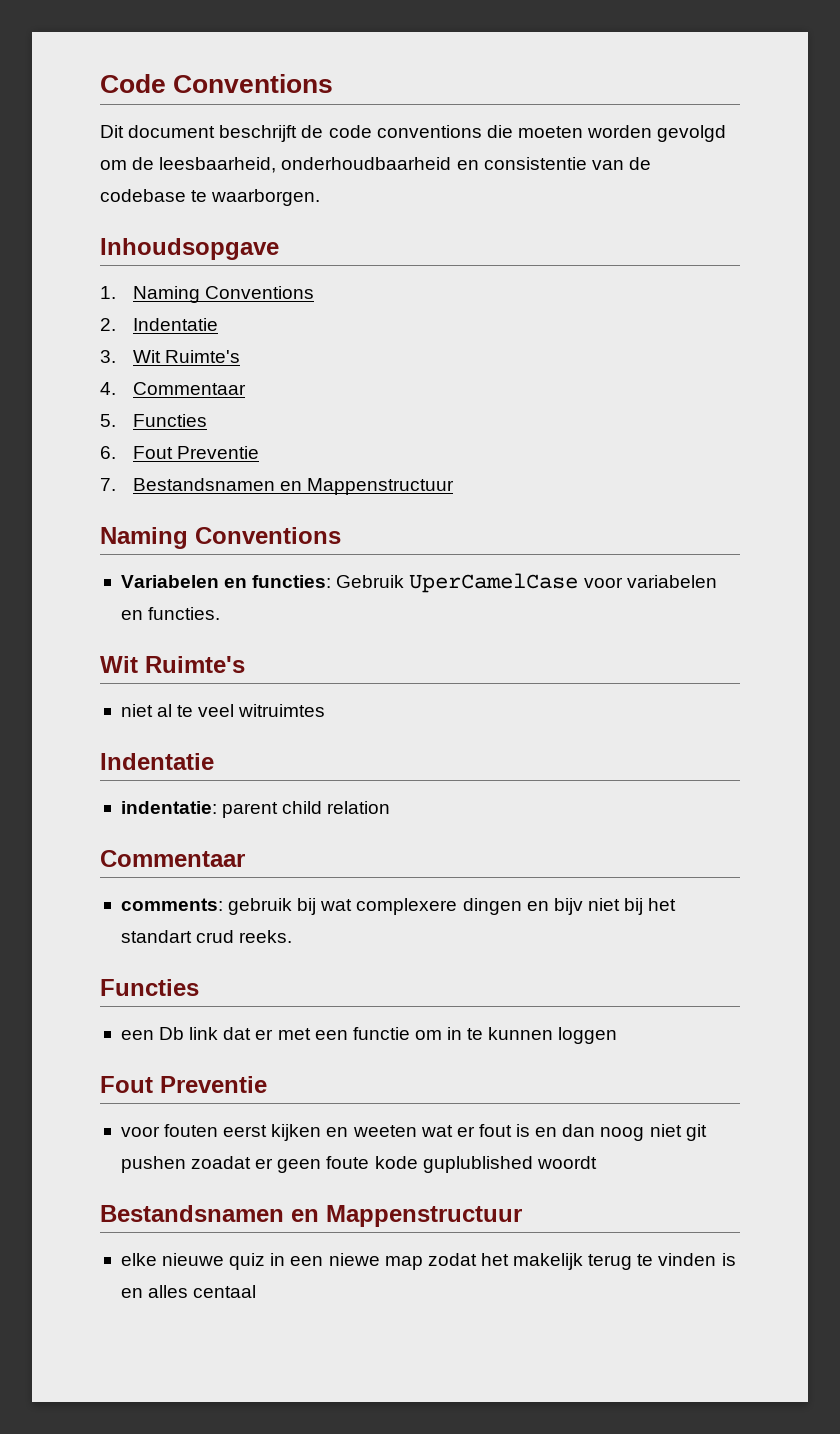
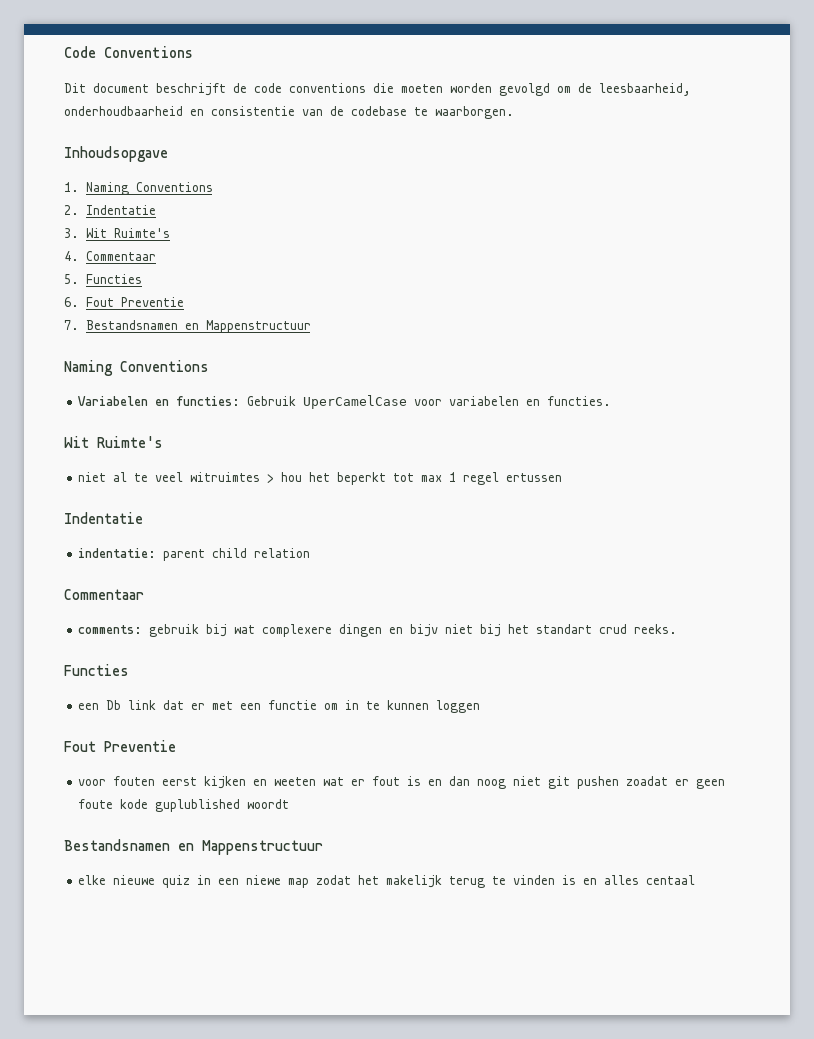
(326, 710) none -> [267,472,563,485] > hou het beperkt tot max 1 regel ertussen

